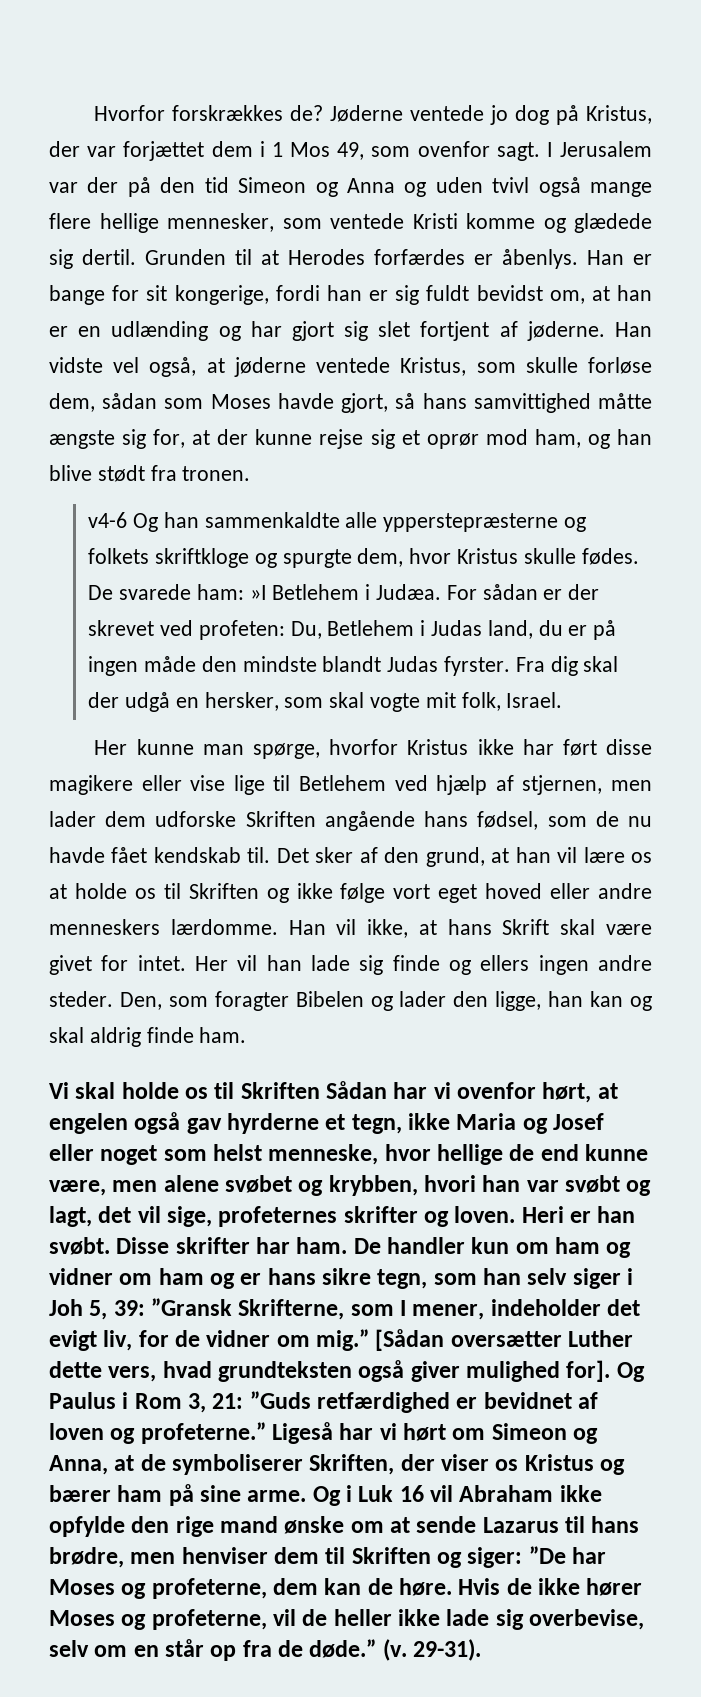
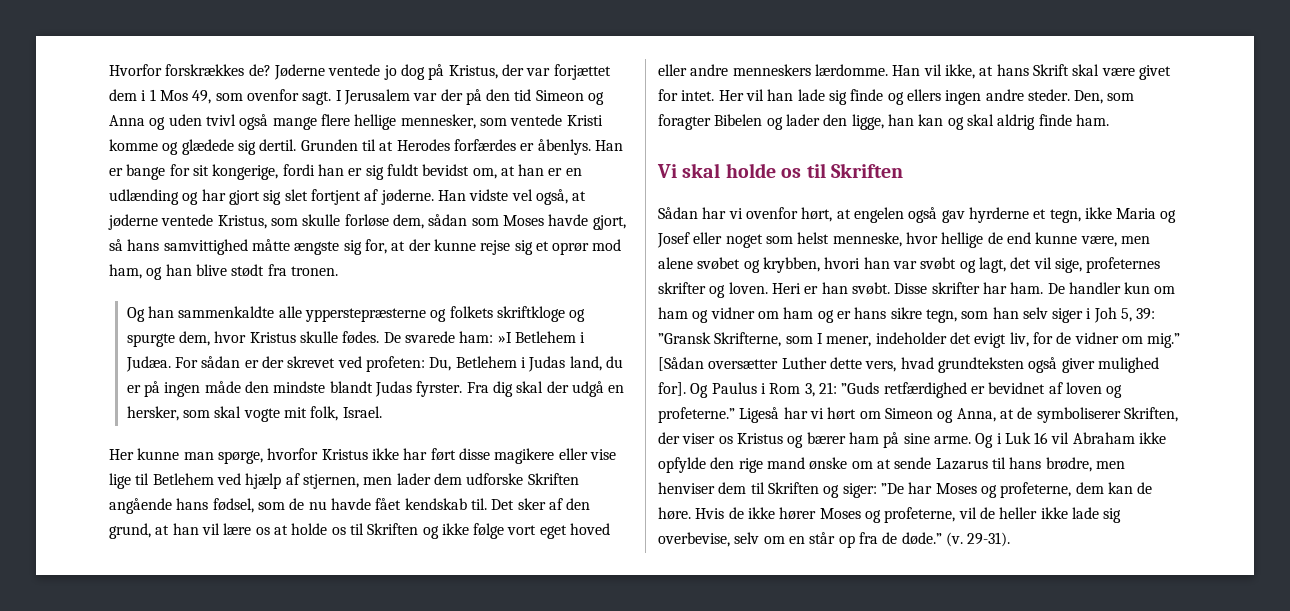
[88,512,128,528] v4-6 -> (338, 271) none
(320, 1090) none -> (903, 170) //

